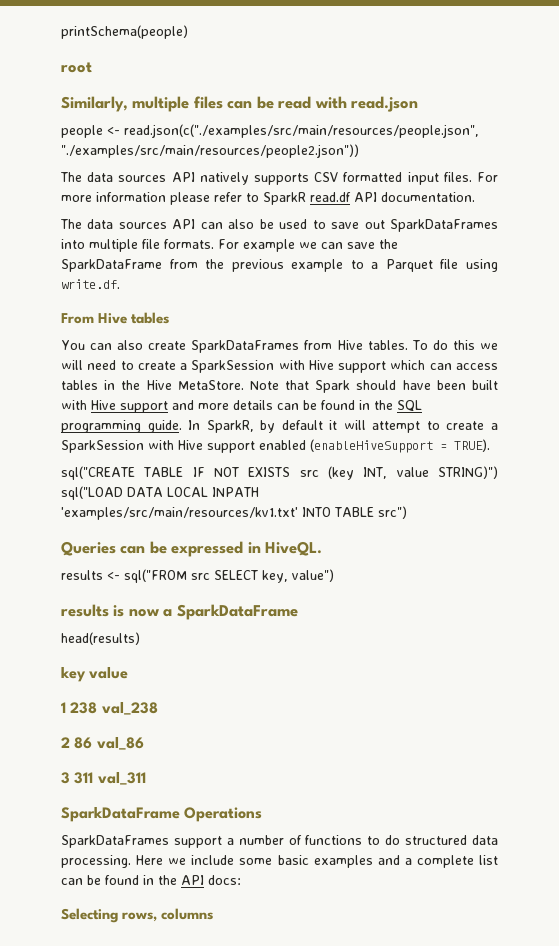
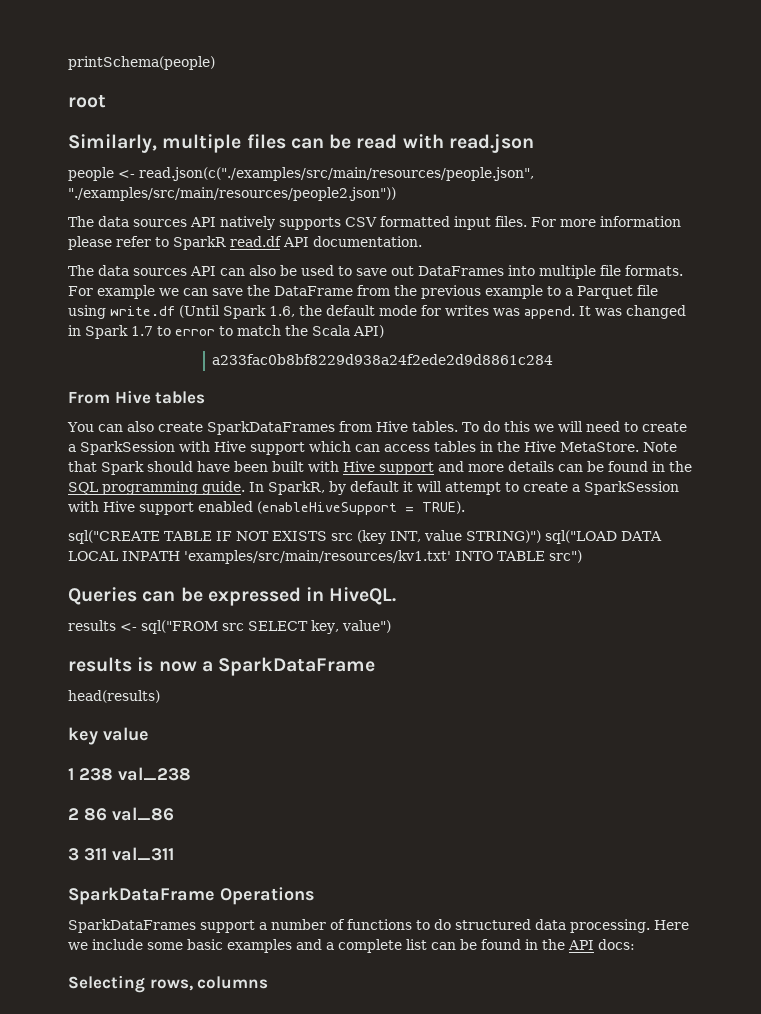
[390,219,499,232] SparkDataFrames -> [418,266,504,276] DataFrames
[61,259,162,272] SparkDataFrame -> [274,286,353,296] DataFrame
[61,279,120,289] write.df. -> [110,305,686,319] [68,325,384,339] [212,354,554,365] write.df (Until Spark 1.6, the default mode for writes was append. It was changed in Spark 1.7 to error to match the Scala API) // a233fac0b8bf8229d938a24f2ede2d9d8861c284

